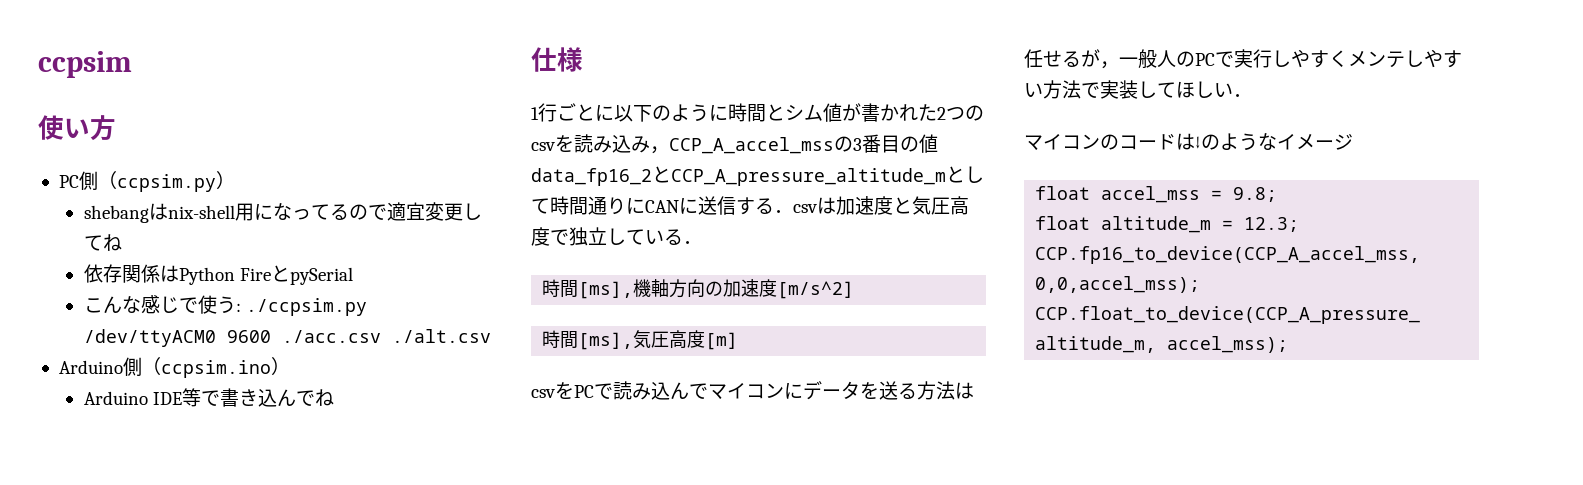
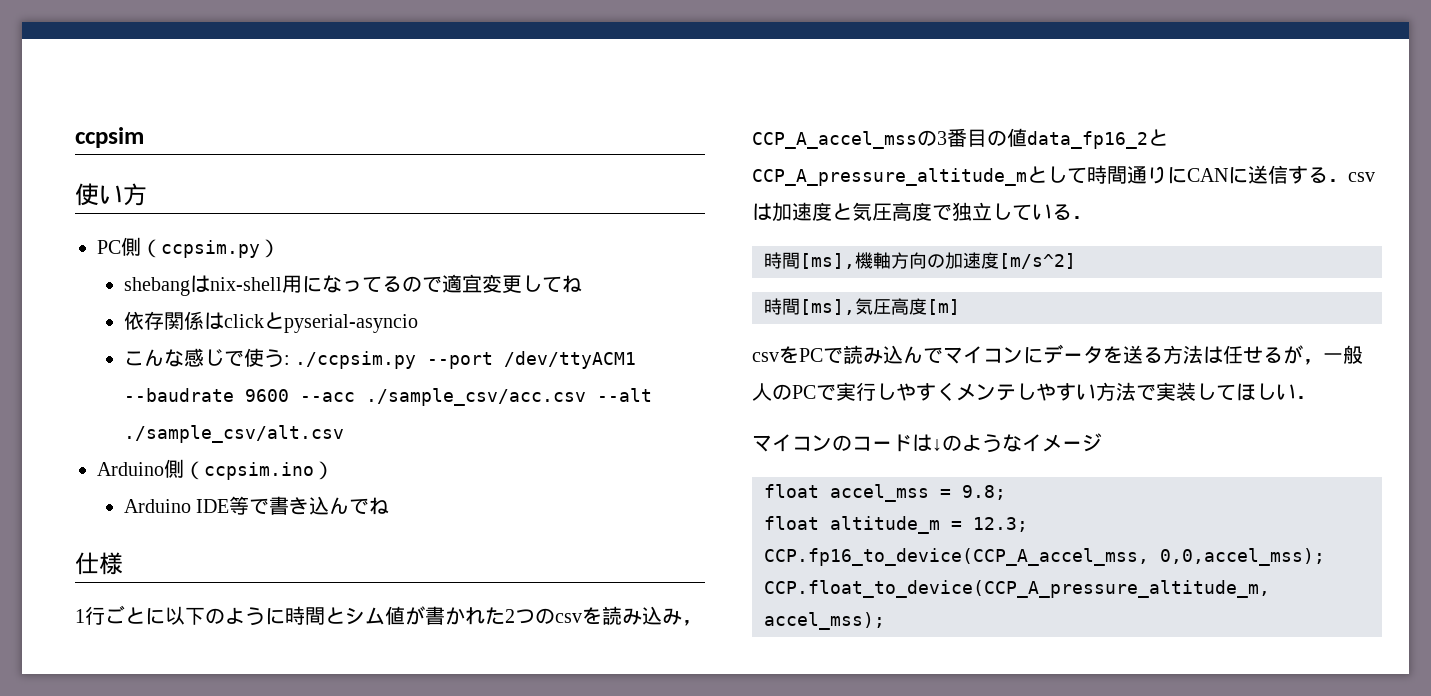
[178,265,353,285] Python FireとpySerial -> [224,312,419,333] clickとpyserial-asyncio
[83,329,491,347] /dev/ttyACM0 9600 ./acc.csv ./alt.csv -> [427,351,637,369] [124,388,653,406] [124,425,345,443] --port /dev/ttyACM1 --baudrate 9600 --acc ./sample_csv/acc.csv --alt ./sample_csv/alt.csv

